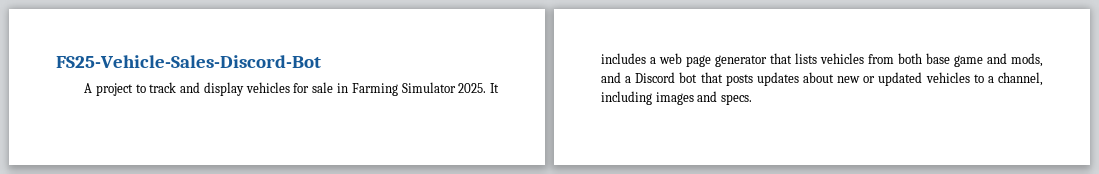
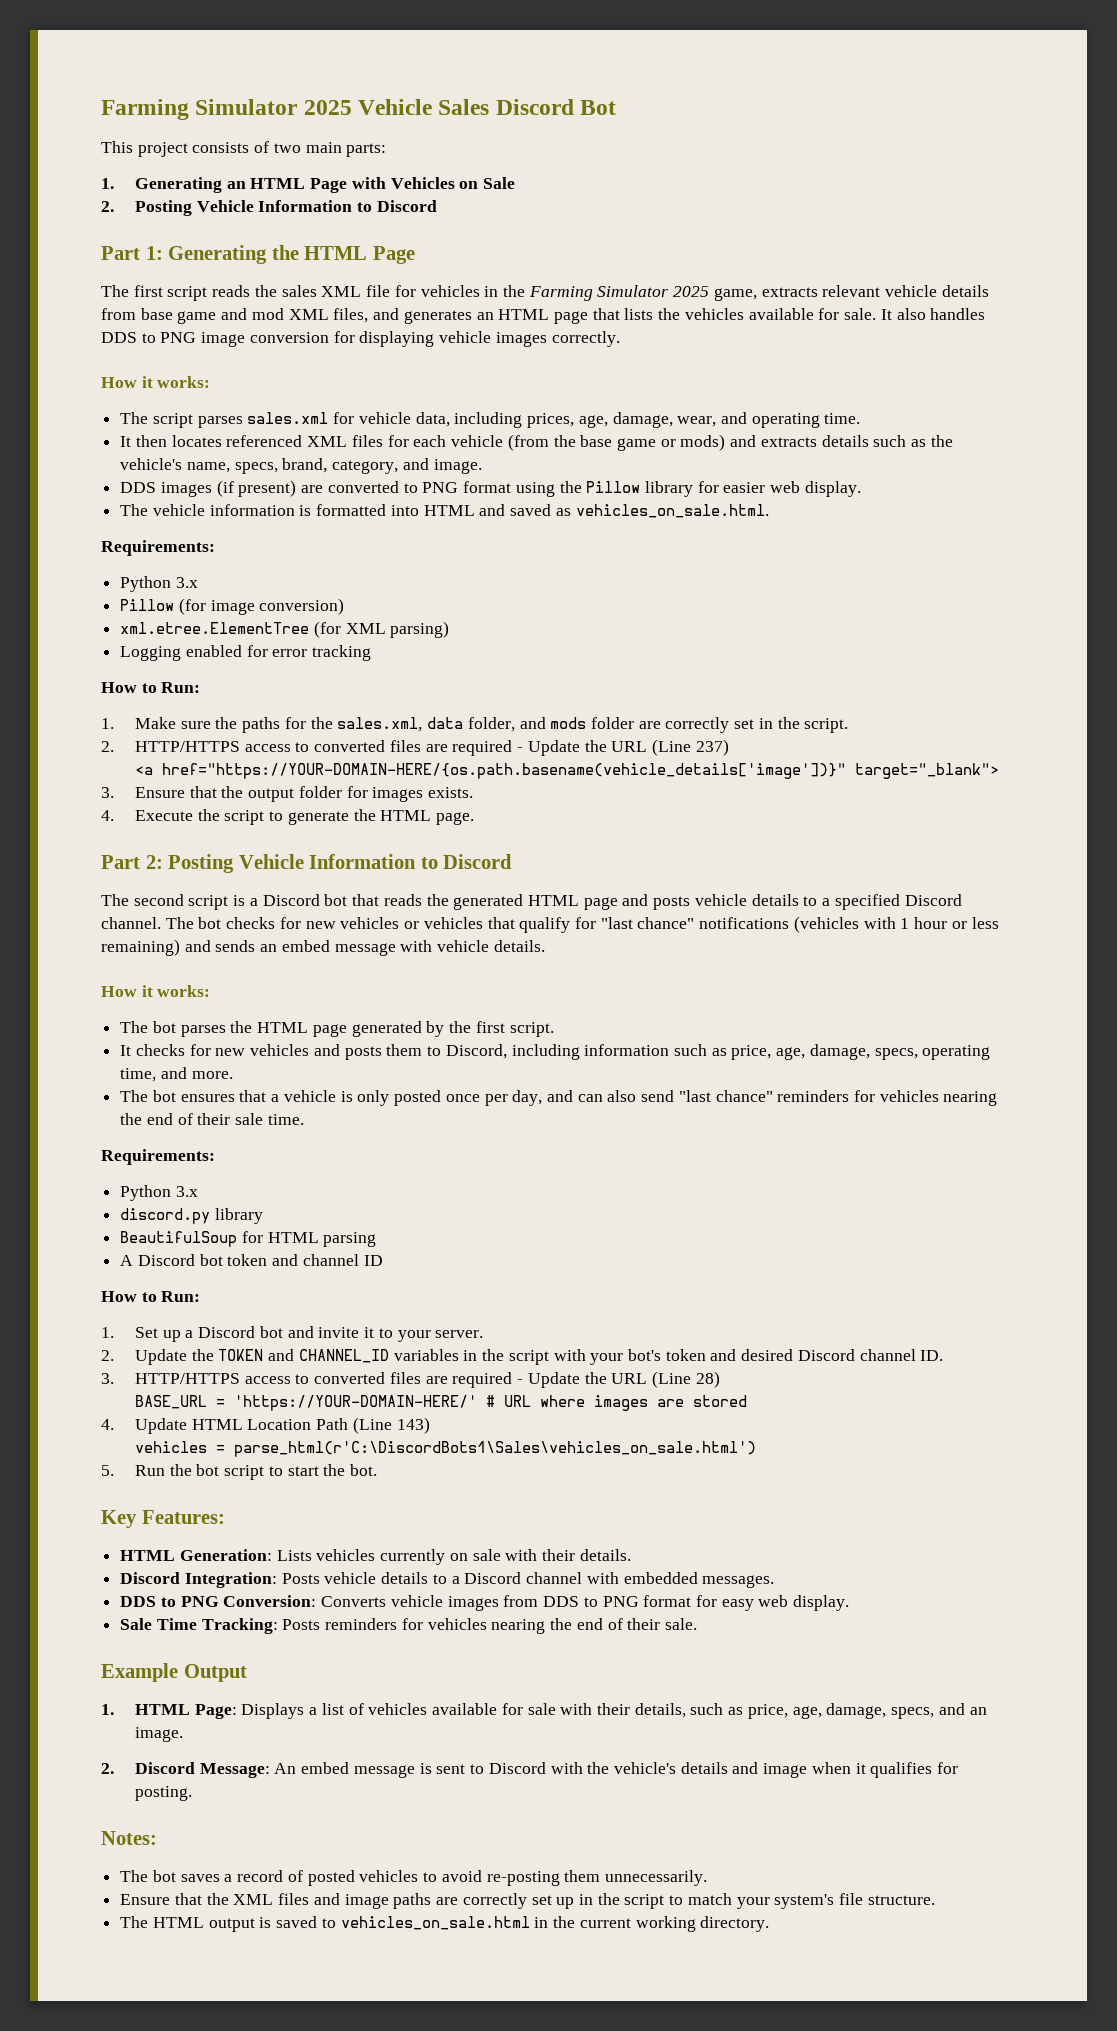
[56,55,321,68] [84,82,500,96] [601,53,1043,67] [601,72,1043,86] [601,91,752,105] FS25-Vehicle-Sales-Discord-Bot // A project to track and display vehicles for sale in Farming Simulator 2025. It includes a web page generator that lists vehicles from both base game and mods, and a Discord bot that posts updates about new or updated vehicles to a channel, including images and specs. -> [101,99,617,120] [101,141,387,157] [101,177,516,193] [101,200,437,216] [101,245,415,264] [101,285,989,301] [101,308,986,324] [101,331,620,347] [101,376,211,388] [120,412,861,428] [120,434,953,451] [120,458,482,474] [120,480,861,497] [120,504,769,518] [101,540,215,556] [120,576,198,592] [120,598,345,615] [120,621,450,638] [120,645,372,661] [101,682,201,693] [101,717,849,733] [101,739,729,756] [135,763,1000,779] [101,786,474,802] [101,809,475,825] [101,854,513,873] [101,894,962,910] [101,916,999,933] [101,939,545,956] [101,985,211,997] [120,1021,554,1037] [120,1044,991,1060] [120,1067,233,1082] [120,1090,998,1106] [120,1113,304,1125] [101,1149,215,1165] [120,1185,198,1201] [120,1208,263,1224] [120,1231,377,1247] [120,1254,383,1266] [101,1291,201,1302] [101,1326,484,1342] [101,1349,944,1365] [101,1371,720,1388] [135,1395,748,1411] [101,1417,430,1434] [135,1441,757,1457] [101,1464,378,1480] [101,1510,225,1528] [120,1549,631,1565] [120,1572,775,1588] [120,1595,850,1611] [120,1618,697,1634] [101,1663,247,1682] [101,1703,987,1719] [135,1727,184,1742] [101,1762,959,1778] [135,1786,193,1801] [101,1831,157,1845] [120,1870,707,1886] [120,1893,935,1909] [120,1916,770,1932] Farming Simulator 2025 Vehicle Sales Discord Bot // This project consists of two main parts: // 1. Generating an HTML Page with Vehicles on Sale // 2. Posting Vehicle Information to Discord // Part 1: Generating the HTML Page // The first script reads the sales XML file for vehicles in the Farming Simulator 2025 game, extracts relevant vehicle details from base game and mod XML files, and generates an HTML page that lists the vehicles available for sale. It also handles DDS to PNG image conversion for displaying vehicle images correctly. // How it works: // The script parses sales.xml for vehicle data, including prices, age, damage, wear, and operating time. // It then locates referenced XML files for each vehicle (from the base game or mods) and extracts details such as the vehicle's name, specs, brand, category, and image. // DDS images (if present) are converted to PNG format using the Pillow library for easier web display. // The vehicle information is formatted into HTML and saved as vehicles_on_sale.html. // Requirements: // Python 3.x // Pillow (for image conversion) // xml.etree.ElementTree (for XML parsing) // Logging enabled for error tracking // How to Run: // 1. Make sure the paths for the sales.xml, data folder, and mods folder are correctly set in the script. // 2. HTTP/HTTPS access to converted files are required - Update the URL (Line 237) // <a href="https://YOUR-DOMAIN-HERE/{os.path.basename(vehicle_details['image'])}" target="_blank"> // 3. Ensure that the output folder for images exists. // 4. Execute the script to generate the HTML page. // Part 2: Posting Vehicle Information to Discord // The second script is a Discord bot that reads the generated HTML page and posts vehicle details to a specified Discord channel. The bot checks for new vehicles or vehicles that qualify for "last chance" notifications (vehicles with 1 hour or less remaining) and sends an embed message with vehicle details. // How it works: // The bot parses the HTML page generated by the first script. // It checks for new vehicles and posts them to Discord, including information such as price, age, damage, specs, operating time, and more. // The bot ensures that a vehicle is only posted once per day, and can also send "last chance" reminders for vehicles nearing the end of their sale time. // Requirements: // Python 3.x // discord.py library // BeautifulSoup for HTML parsing // A Discord bot token and channel ID // How to Run: // 1. Set up a Discord bot and invite it to your server. // 2. Update the TOKEN and CHANNEL_ID variables in the script with your bot's token and desired Discord channel ID. // 3. HTTP/HTTPS access to converted files are required - Update the URL (Line 28) // BASE_URL = 'https://YOUR-DOMAIN-HERE/' # URL where images are stored // 4. Update HTML Location Path (Line 143) // vehicles = parse_html(r'C:\DiscordBots1\Sales\vehicles_on_sale.html') // 5. Run the bot script to start the bot. // Key Features: // HTML Generation: Lists vehicles currently on sale with their details. // Discord Integration: Posts vehicle details to a Discord channel with embedded messages. // DDS to PNG Conversion: Converts vehicle images from DDS to PNG format for easy web display. // Sale Time Tracking: Posts reminders for vehicles nearing the end of their sale. // Example Output // 1. HTML Page: Displays a list of vehicles available for sale with their details, such as price, age, damage, specs, and an image. // 2. Discord Message: An embed message is sent to Discord with the vehicle's details and image when it qualifies for posting. // Notes: // The bot saves a record of posted vehicles to avoid re-posting them unnecessarily. // Ensure that the XML files and image paths are correctly set up in the script to match your system's file structure. // The HTML output is saved to vehicles_on_sale.html in the current working directory.

